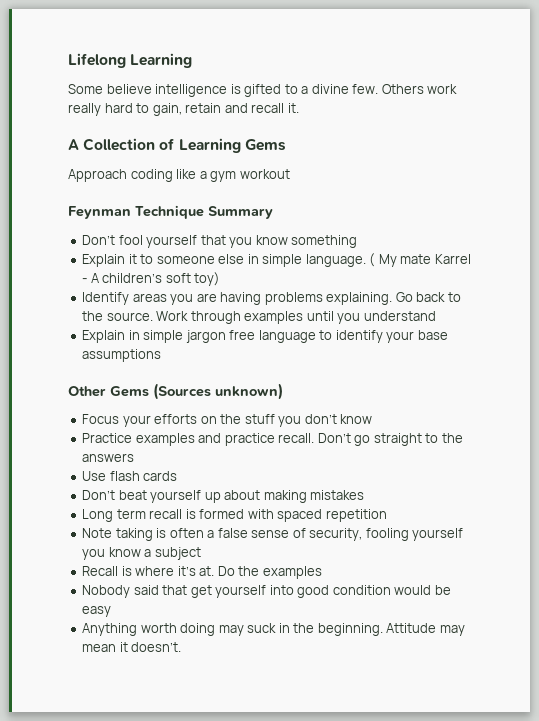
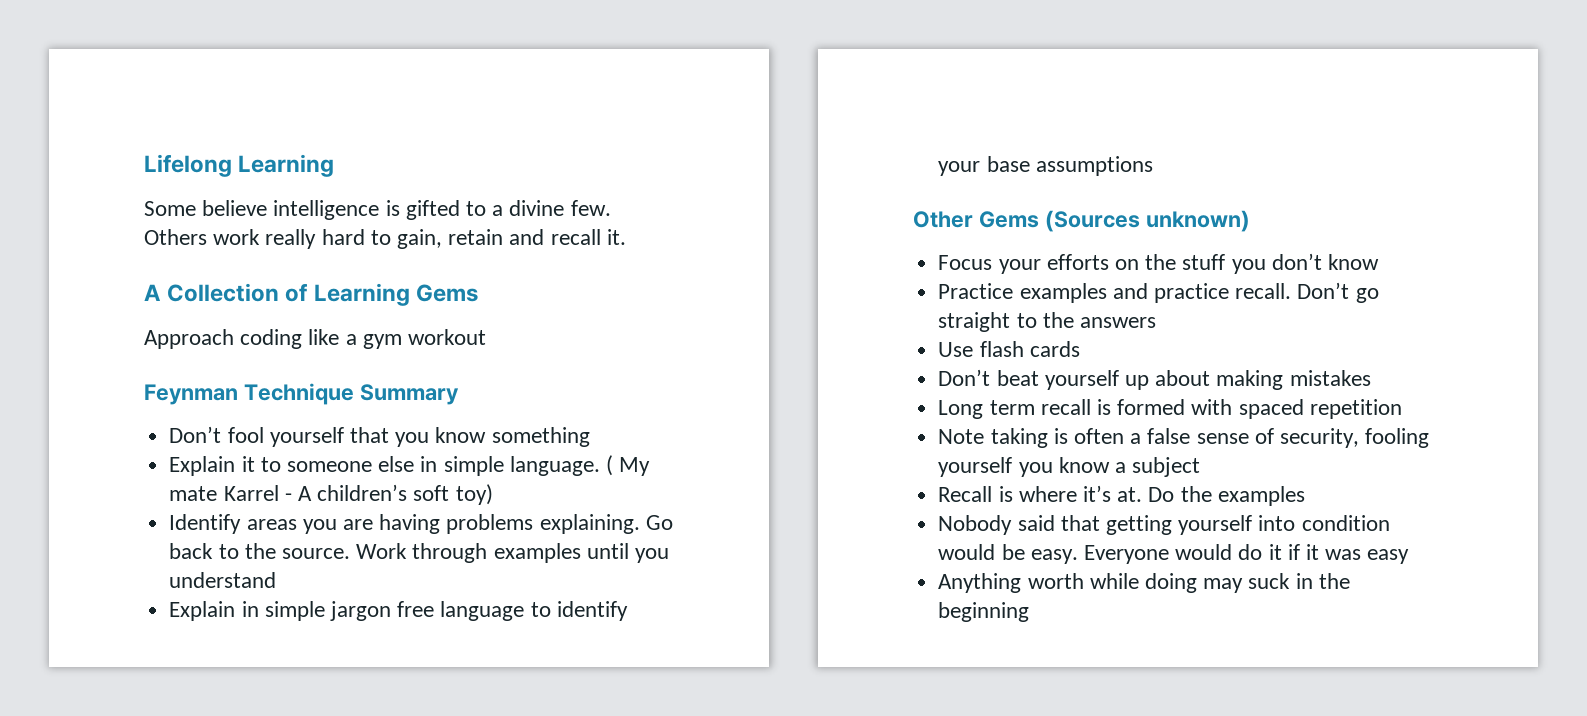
[190,585,212,598] get -> [1105,515,1172,535] getting
[297,585,330,598] good -> (1296, 523) none
(451, 590) none -> [1030,544,1362,564] easy. Everyone would do it if it was
(177, 628) none -> [1089,573,1139,589] while
[317,623,465,636] [82,642,182,652] beginning. Attitude may mean it doesn’t. -> [938,602,1030,622] beginning

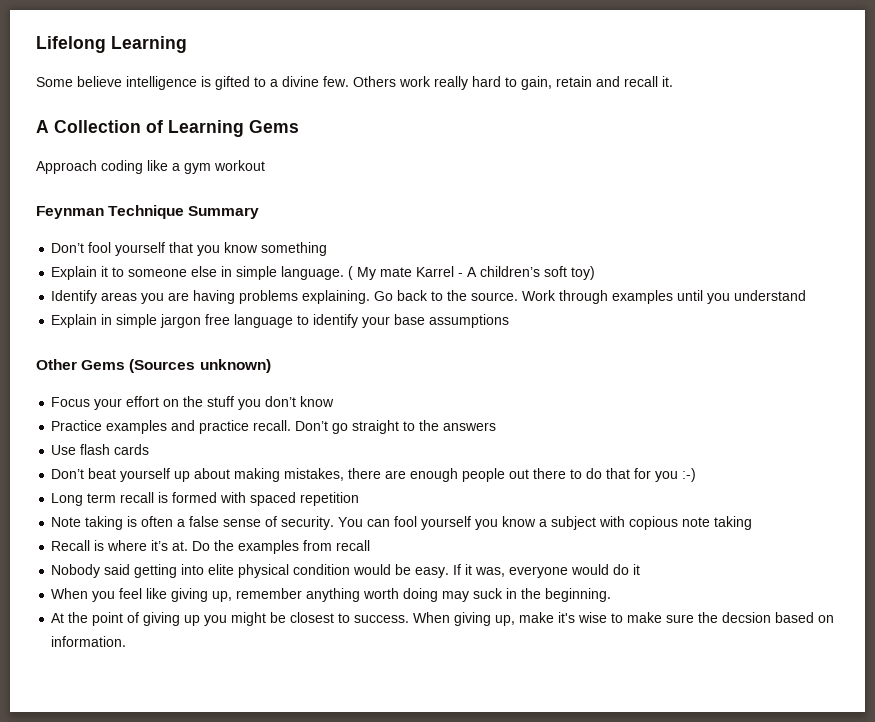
[1046,254,1109,270] efforts -> [126,396,160,407] effort
[1289,370,1371,386] mistakes -> [284,468,697,482] mistakes, there are enough people out there to do that for you :-)
[1279,428,1430,448] security, fooling -> [281,516,418,530] security. You can fool
(1201, 467) none -> [599,516,753,530] with copious note taking
(1305, 496) none -> [303,540,371,551] from recall
[1060,515,1390,535] [938,544,1410,564] [938,573,1139,593] that getting yourself into condition would be easy. Everyone would do it if it was easy // Anything worth while -> [134,564,641,578] [51,588,400,602] getting into elite physical condition would be easy. If it was, everyone would do it // When you feel like giving up, remember anything worth
[938,602,1030,622] beginning -> [545,588,612,602] [51,612,835,626] [51,636,127,647] beginning. // At the point of giving up you might be closest to success. When giving up, make it's wise to make sure the decsion based on information.

